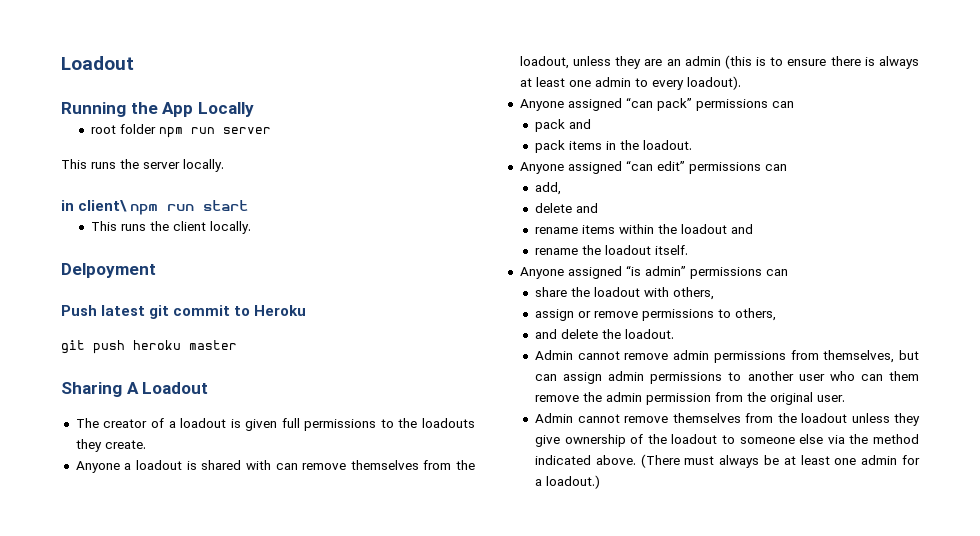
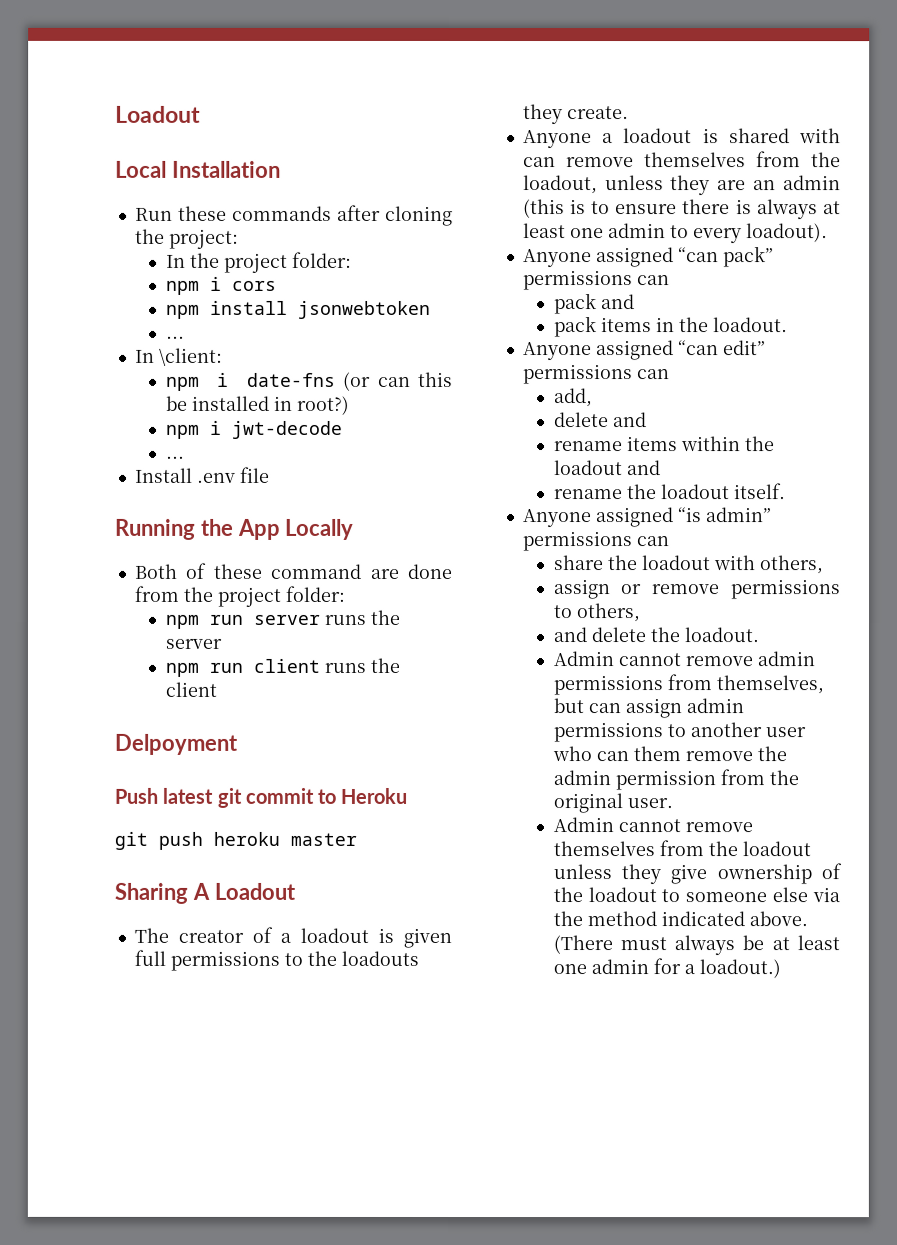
[61,56,134,70] [61,102,254,117] [91,124,157,134] Loadout // Running the App Locally // root folder -> [115,105,201,123] [115,160,281,178] [134,204,453,227] [134,228,239,249] [165,251,352,273] [165,276,277,295] [165,300,431,319] [165,335,185,339] [134,347,223,366] [165,371,454,391] [165,395,350,415] [165,420,343,439] [165,455,185,459] [134,466,270,483] [115,518,355,540] [134,562,453,580] [134,585,346,607] Loadout // Local Installation // Run these commands after cloning the project: // In the project folder: // npm i cors // npm install jsonwebtoken // ... // In \client: // npm i date-fns (or can this be installed in root?) // npm i jwt-decode // ... // Install .env file // Running the App Locally // Both of these command are done from the project folder: //
[61,159,87,169] // This -> (321, 619) none
[183,159,224,172] [61,200,249,215] [91,221,118,231] locally. // in client\ npm run start // This -> [164,658,320,677] // npm run client
[210,221,252,234] locally. -> (217, 689) none

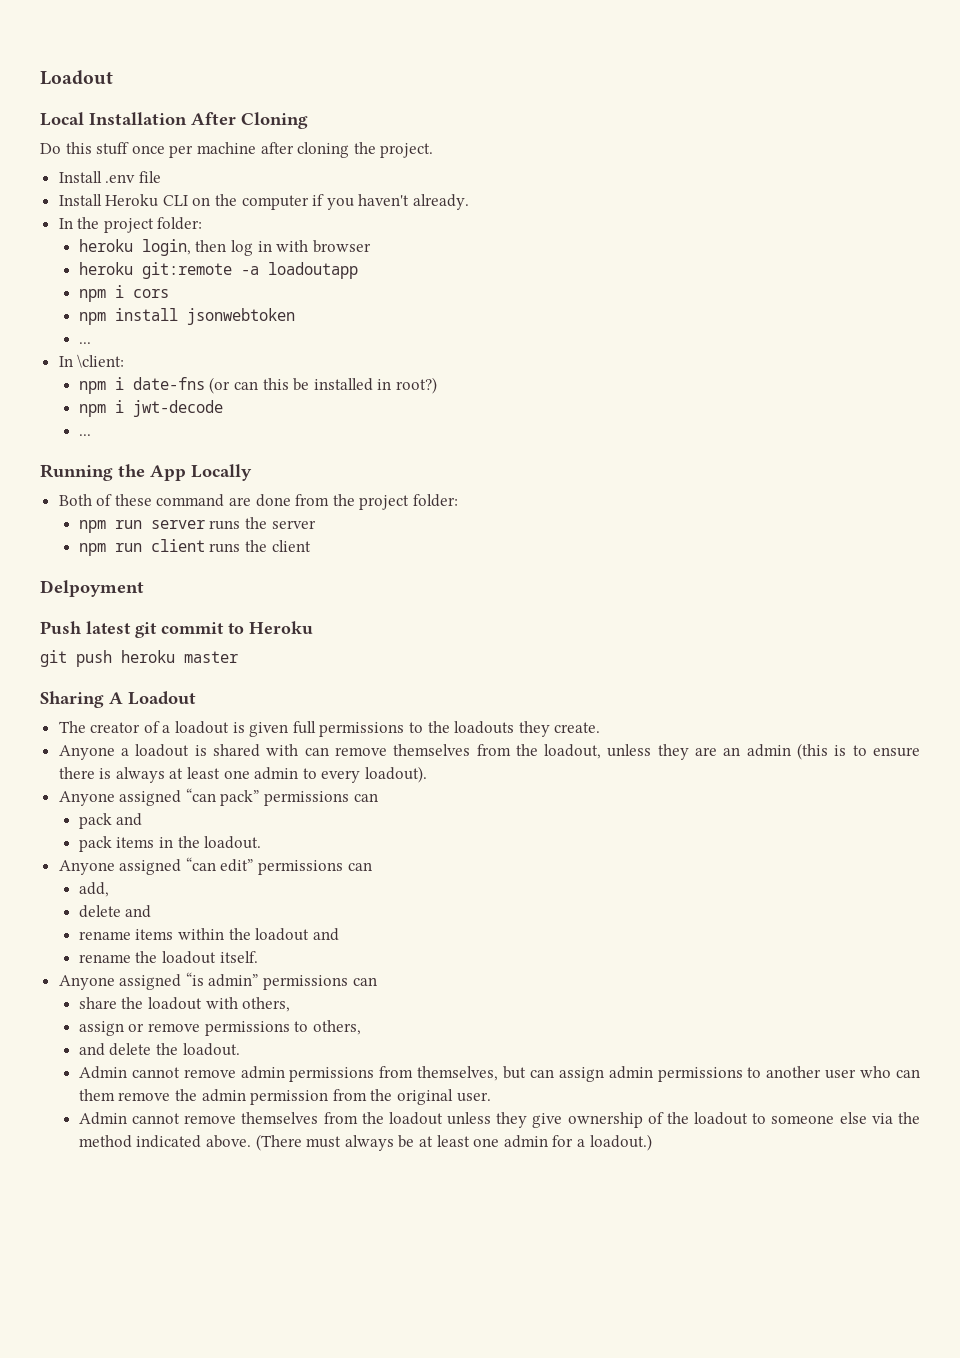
[134,204,453,227] [134,228,239,249] [165,251,352,273] // Run these commands after cloning the project: // In the project folder: -> [191,112,308,129] [40,142,434,158] [58,171,161,183] [58,194,470,210] [58,217,203,233] [78,239,371,256] [78,262,358,279] After Cloning // Do this stuff once per machine after cloning the project. // Install .env file // Install Heroku CLI on the computer if you haven't already. // In the project folder: // heroku login, then log in with browser // heroku git:remote -a loadoutapp
[134,466,270,483] // Install .env file -> (91, 435) none

